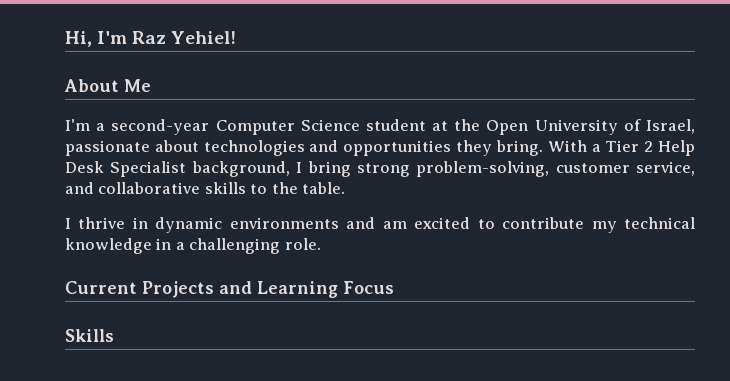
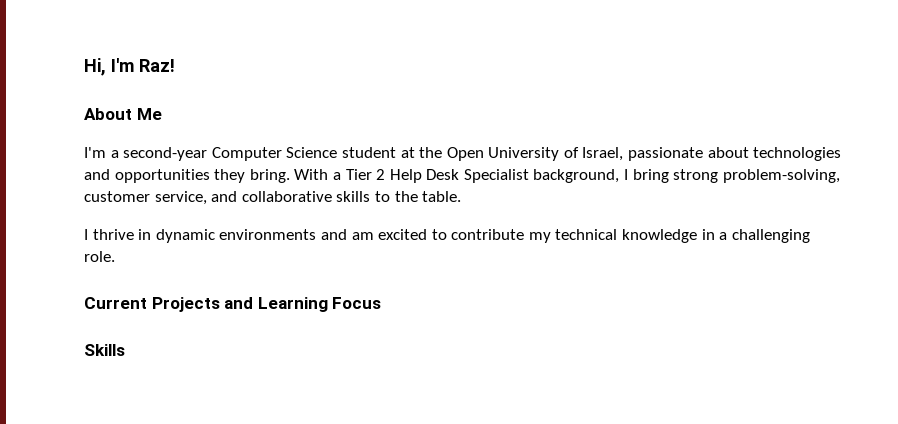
[132,31,237,44] Raz Yehiel! -> [138,59,175,72] Raz!

